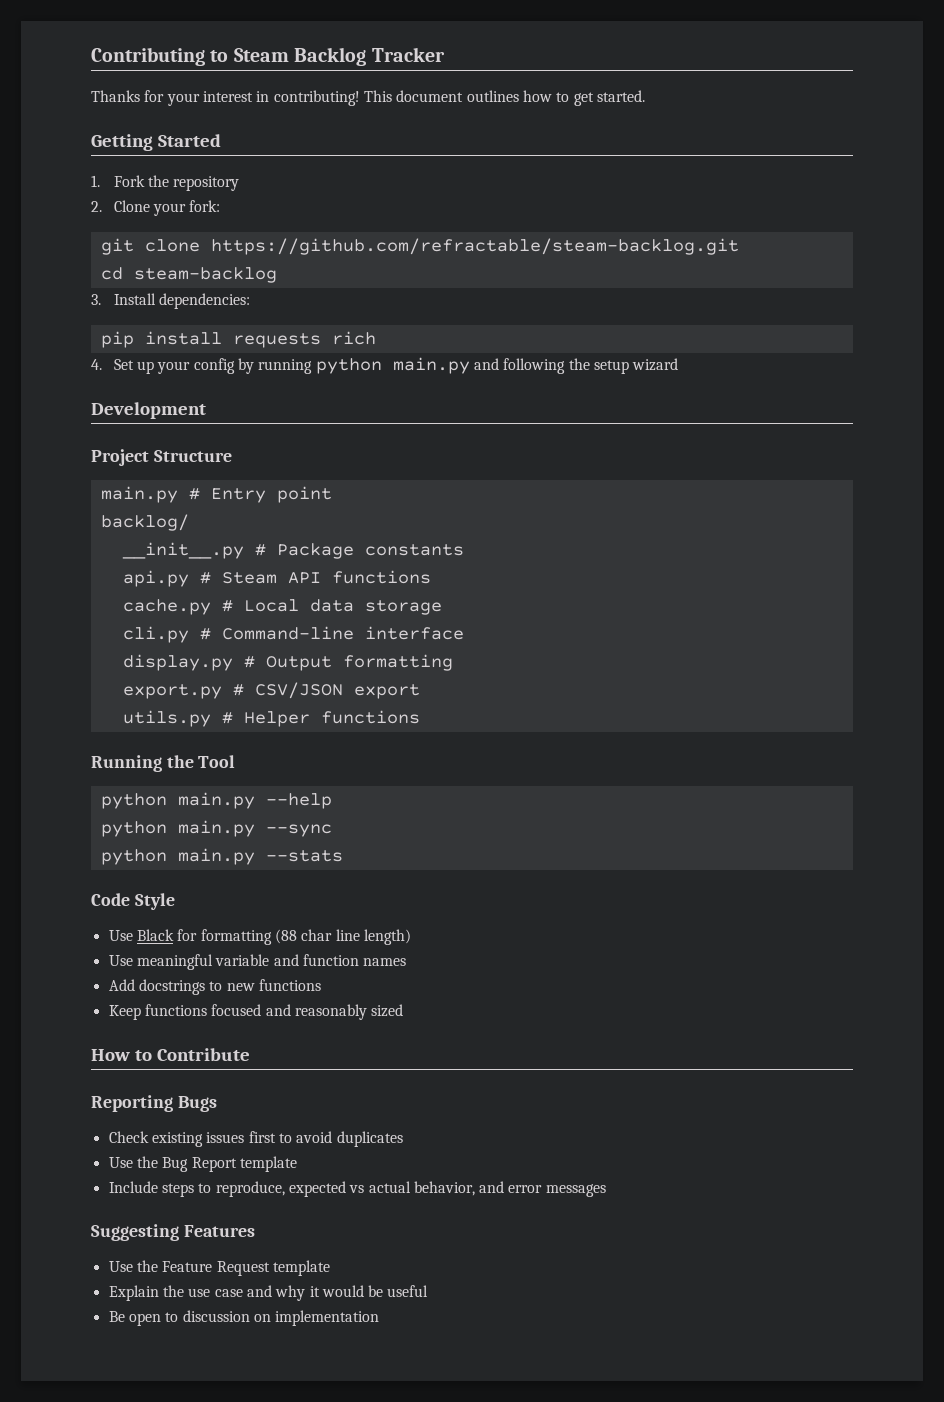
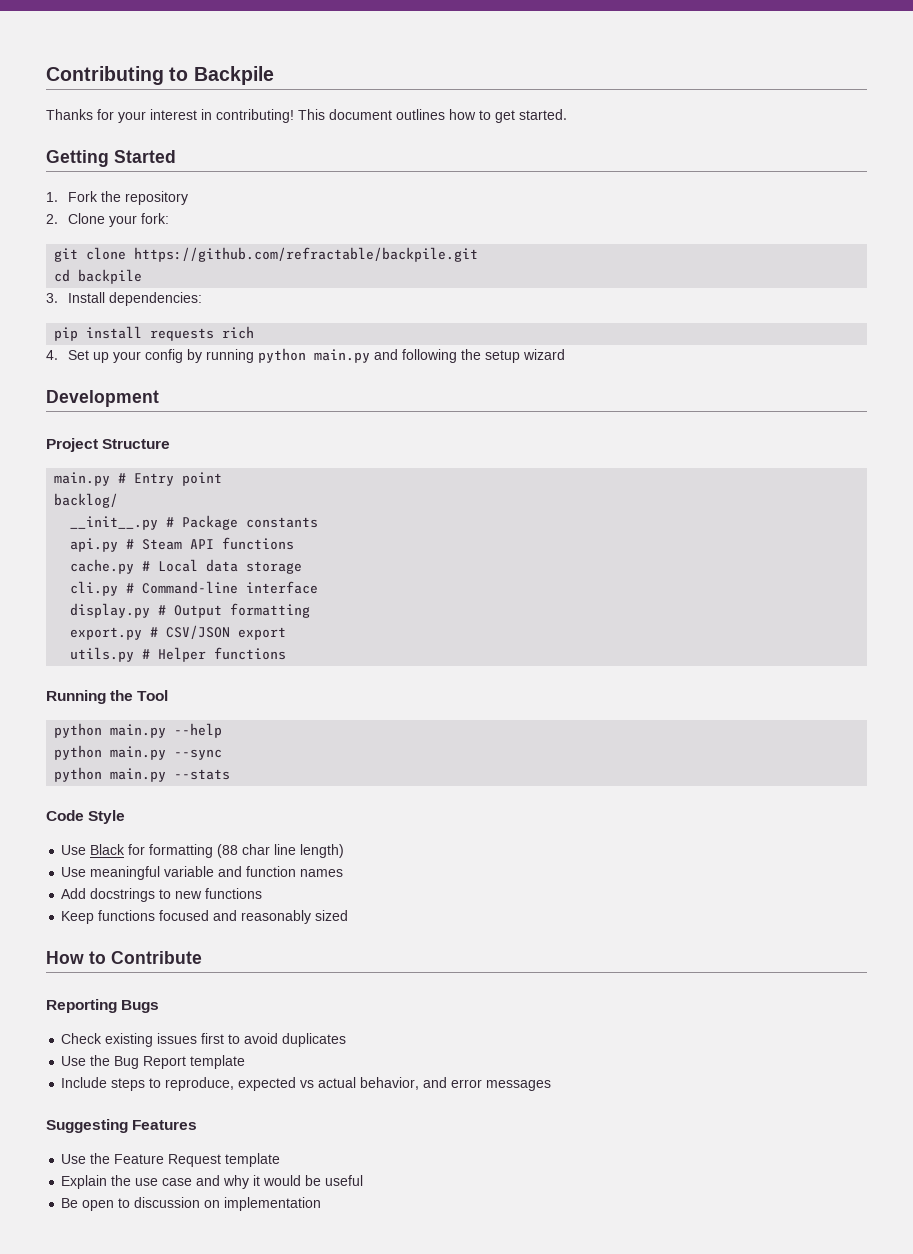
[233,47,445,66] Steam Backlog Tracker -> [193,66,274,85] Backpile
[210,238,739,255] https://github.com/refractable/steam-backlog.git -> [134,247,479,262] https://github.com/refractable/backpile.git
[133,267,277,283] steam-backlog -> [78,269,143,284] backpile

